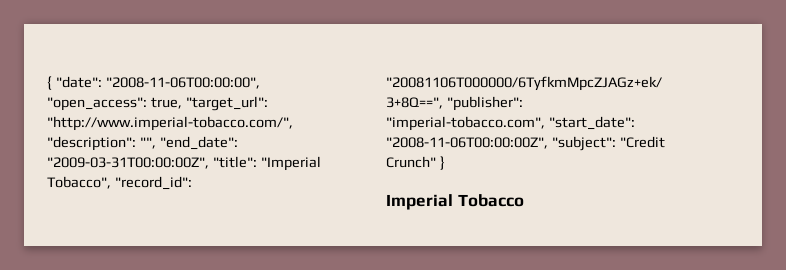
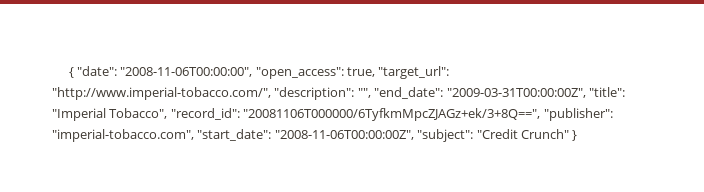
[386,194,524,210] // Imperial Tobacco -> (578, 135) none

